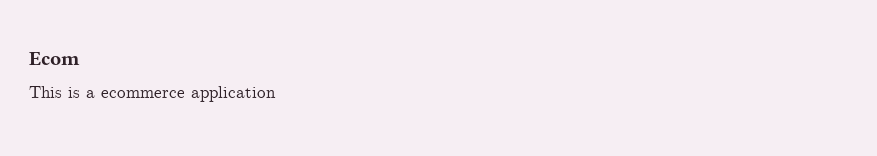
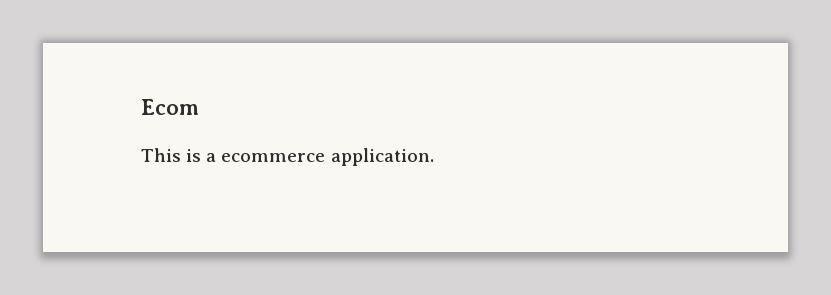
[191,86,276,102] application -> [330,148,434,166] application.

